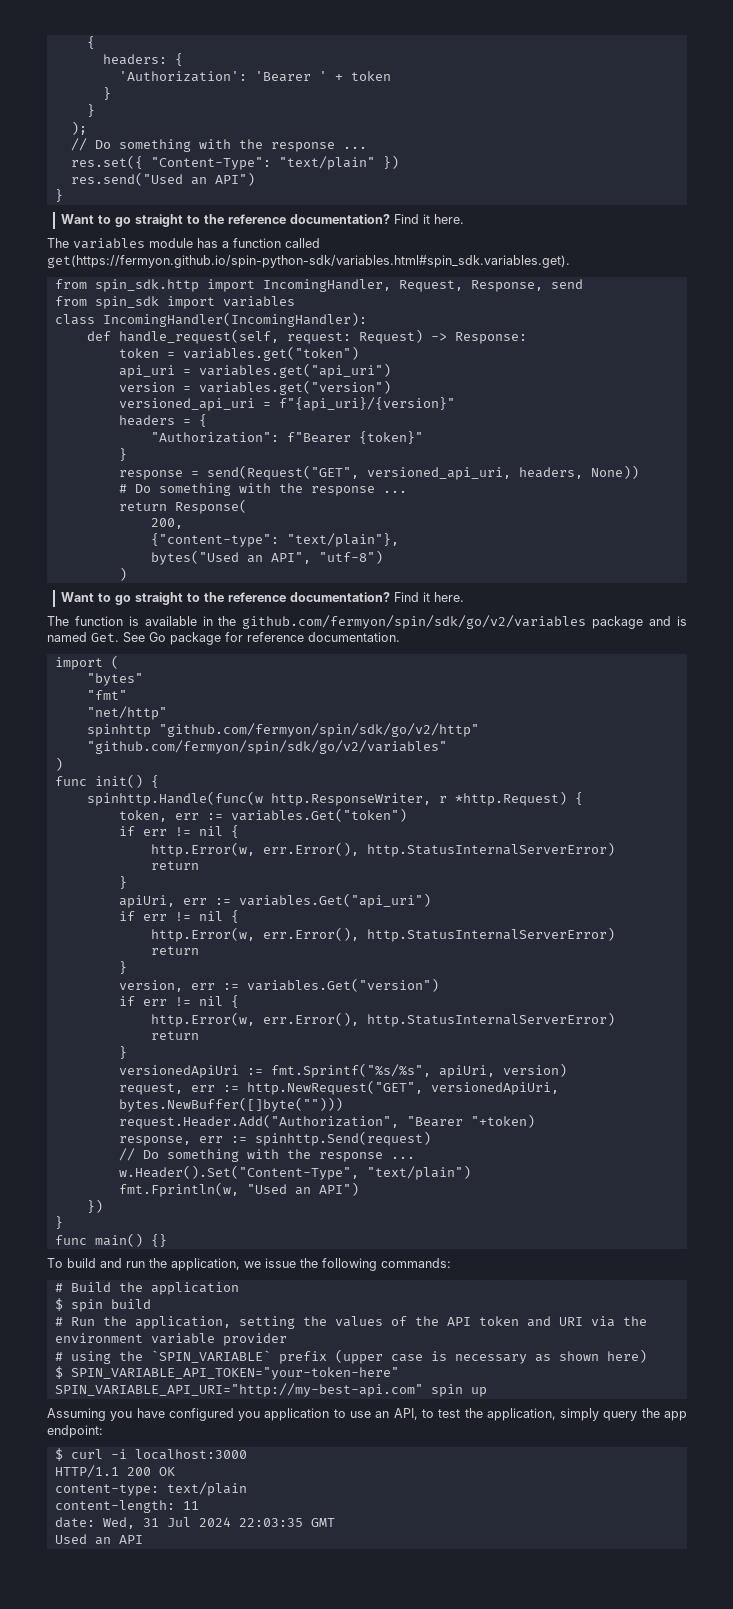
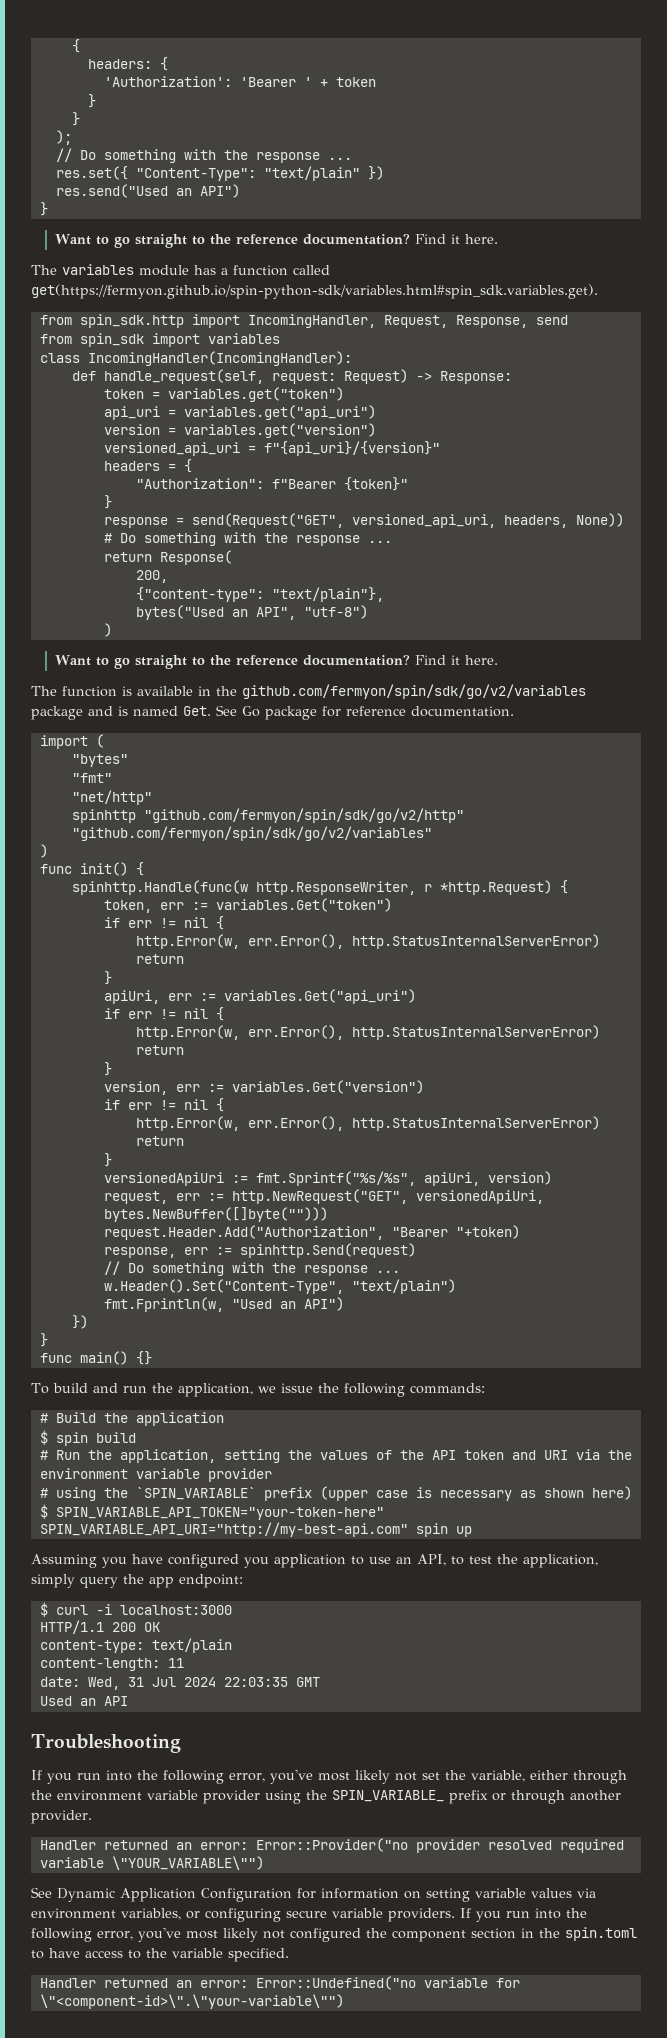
(143, 1539) none -> [31,1734,181,1753] [31,1769,627,1784] [31,1790,621,1804] [31,1810,92,1824] [39,1838,624,1853] [39,1856,264,1870] [31,1887,596,1902] [31,1908,587,1922] [31,1927,637,1942] [31,1948,289,1962] [39,1976,520,1990] [39,1994,344,2009] // Troubleshooting // If you run into the following error, you've most likely not set the variable, either through the environment variable provider using the SPIN_VARIABLE_ prefix or through another provider. // Handler returned an error: Error::Provider("no provider resolved required variable \"YOUR_VARIABLE\"") // See Dynamic Application Configuration for information on setting variable values via environment variables, or configuring secure variable providers. If you run into the following error, you've most likely not configured the component section in the spin.toml to have access to the variable specified. // Handler returned an error: Error::Undefined("no variable for \"<component-id>\".\"your-variable\"")

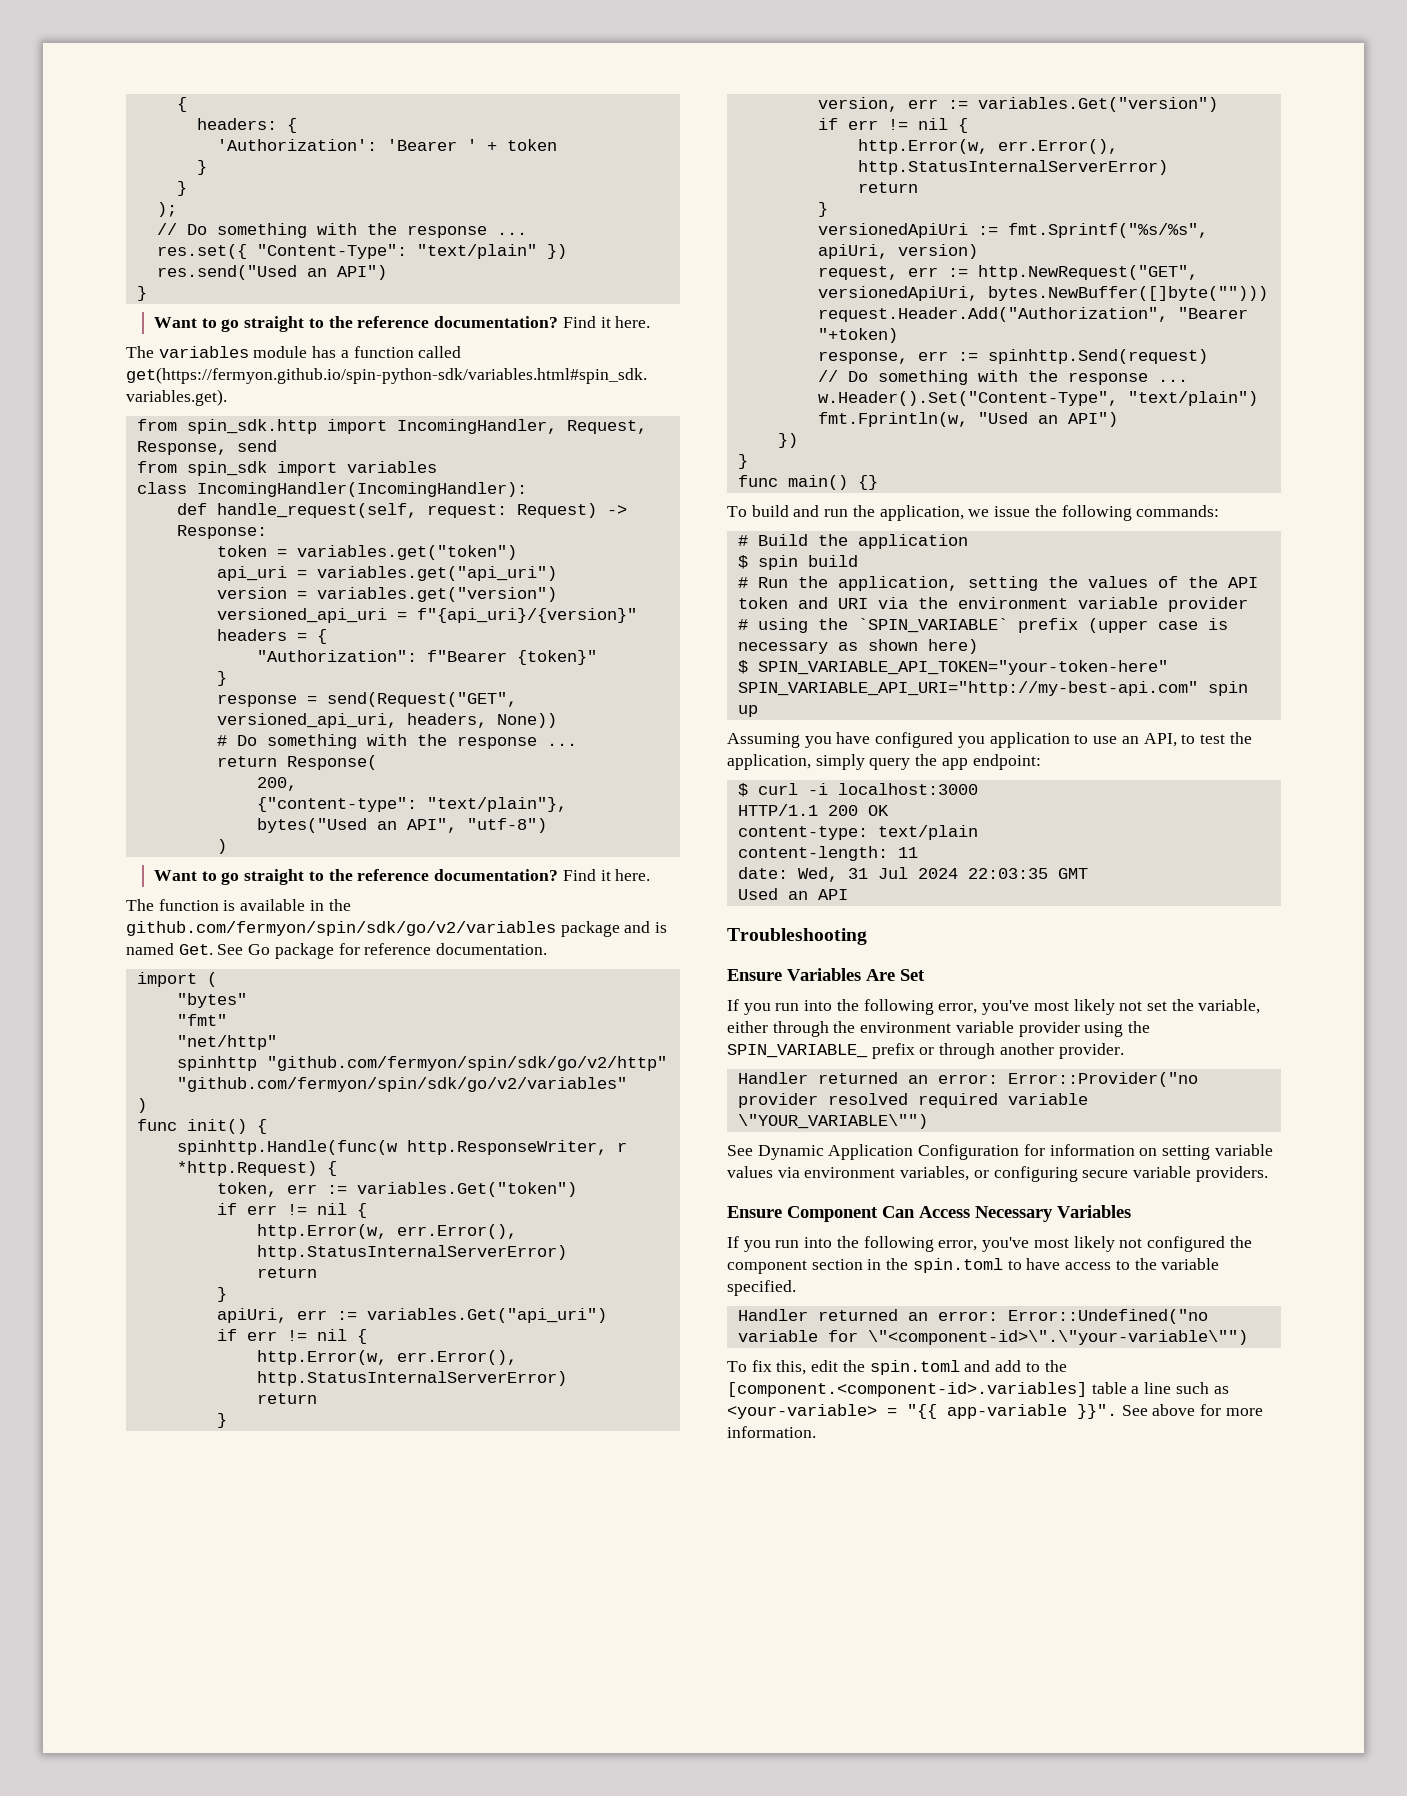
(181, 1743) none -> [727,968,925,981] // Ensure Variables Are Set
(455, 1915) none -> [727,1205,1131,1222] // Ensure Component Can Access Necessary Variables //
(344, 2001) none -> [727,1360,1067,1375] [727,1382,1229,1397] [727,1404,1263,1419] [727,1426,816,1438] // To fix this, edit the spin.toml and add to the [component.<component-id>.variables] table a line such as <your-variable> = "{{ app-variable }}". See above for more information.

